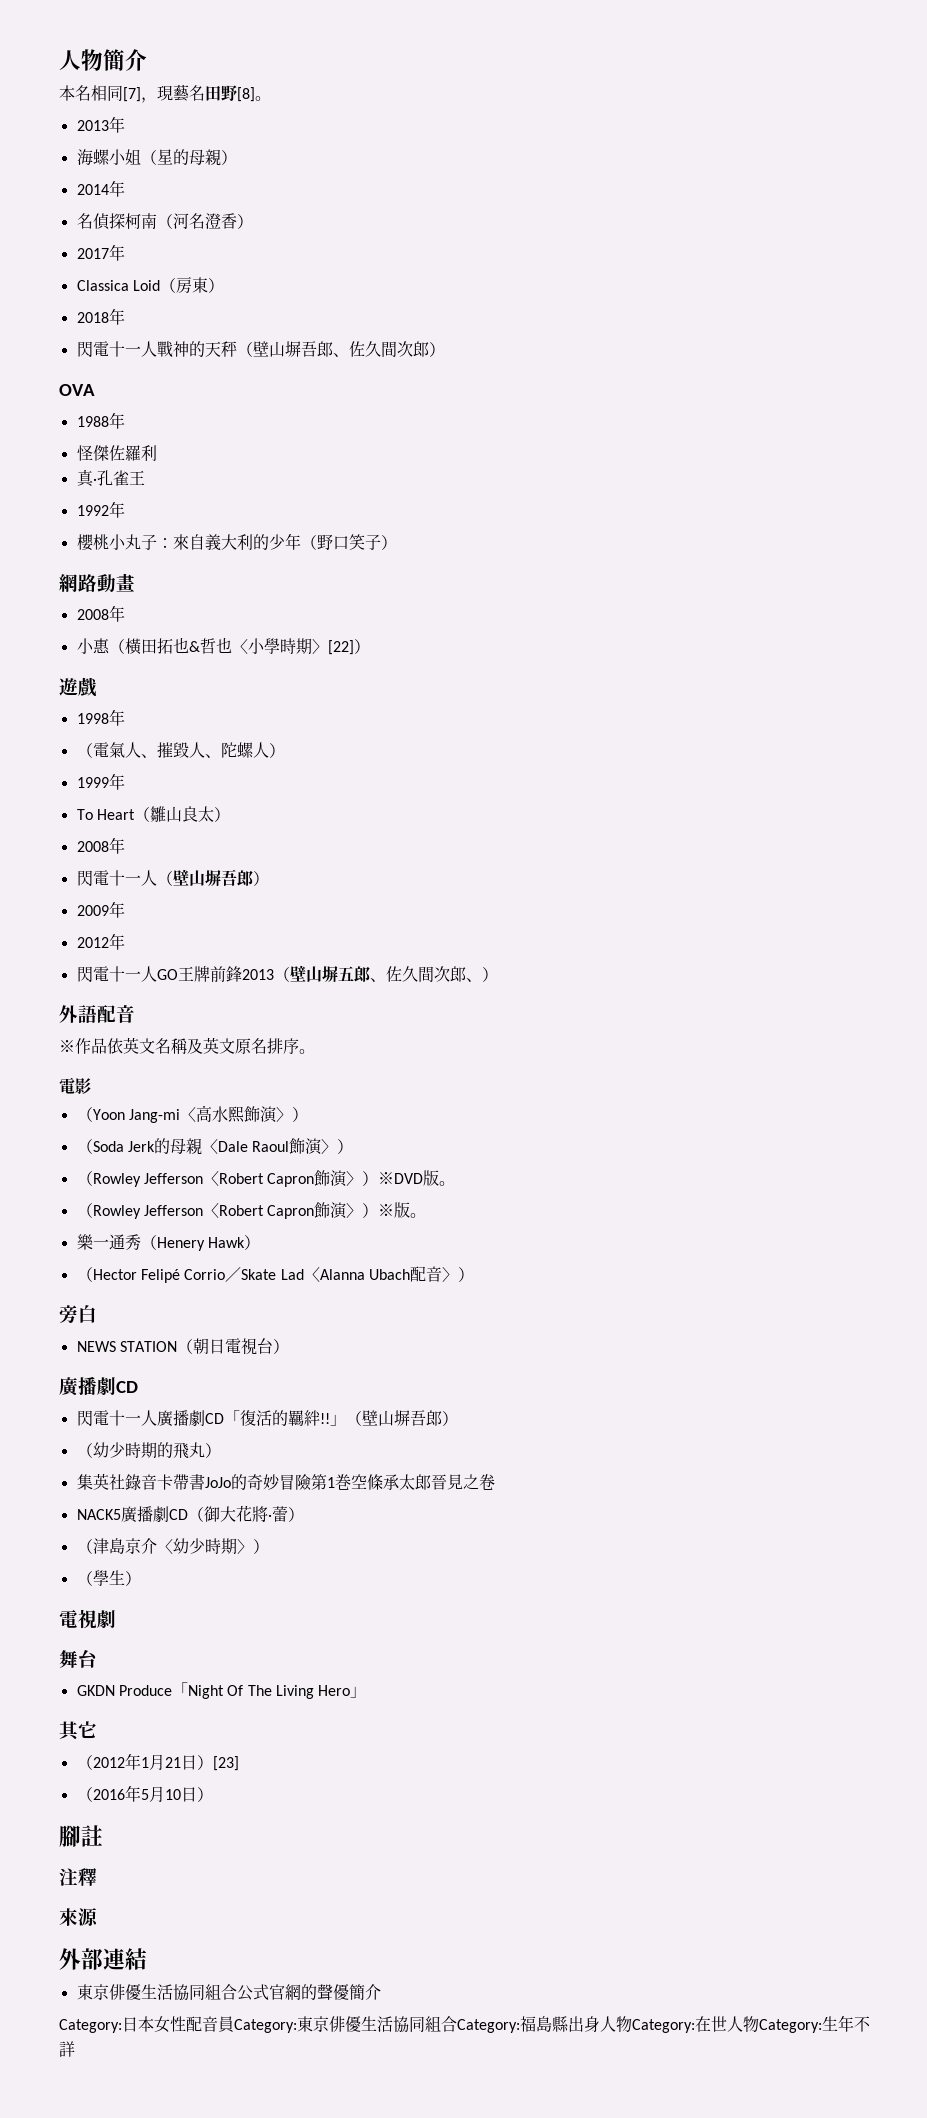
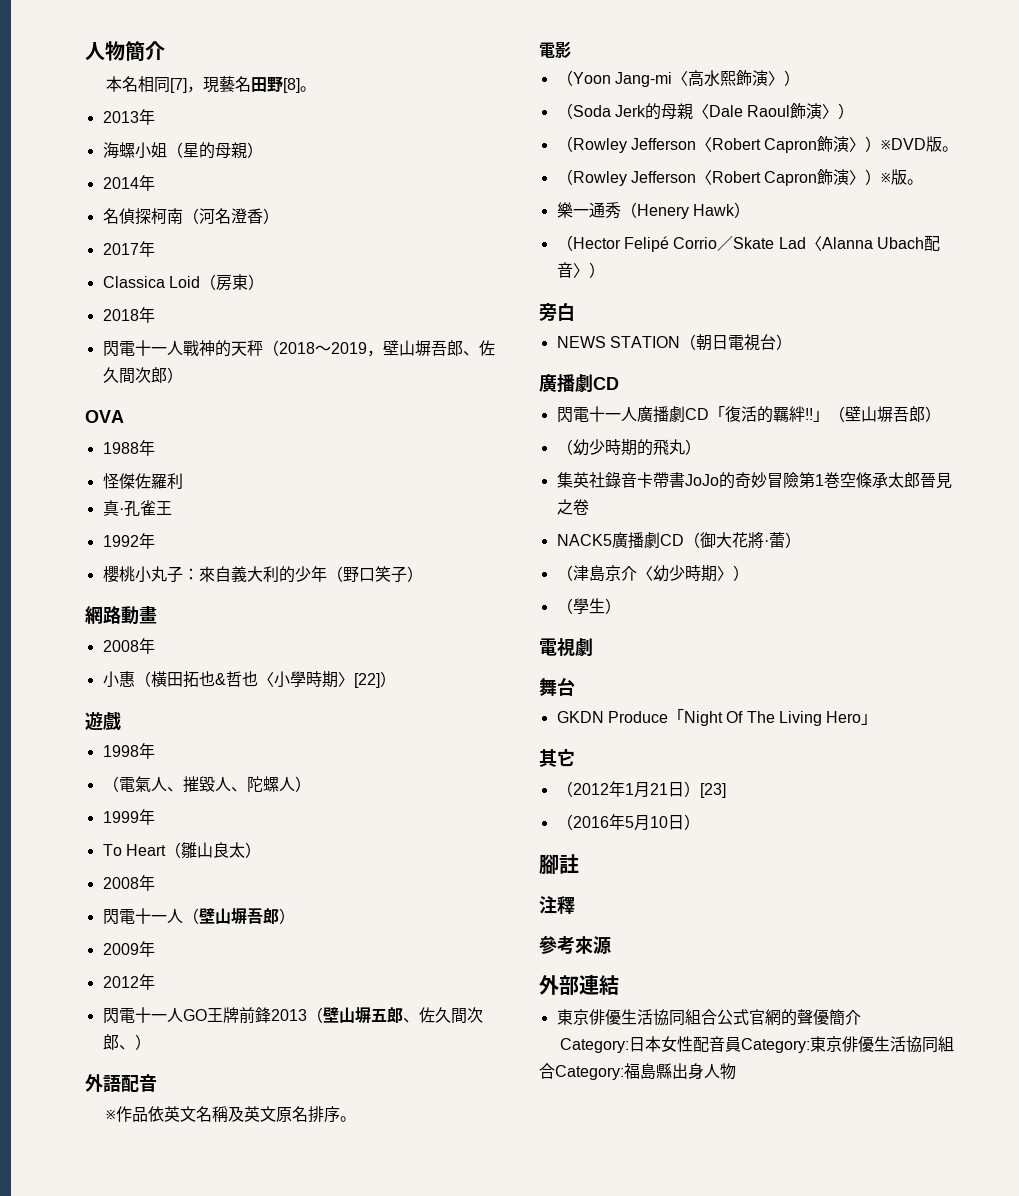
(253, 349) none -> [278,342,383,357] 2018～2019，
(97, 1877) none -> [539,935,575,954] 參考
[632,2015,870,2033] [59,2041,75,2057] Category:在世人物Category:生年不詳 -> (736, 1071) none

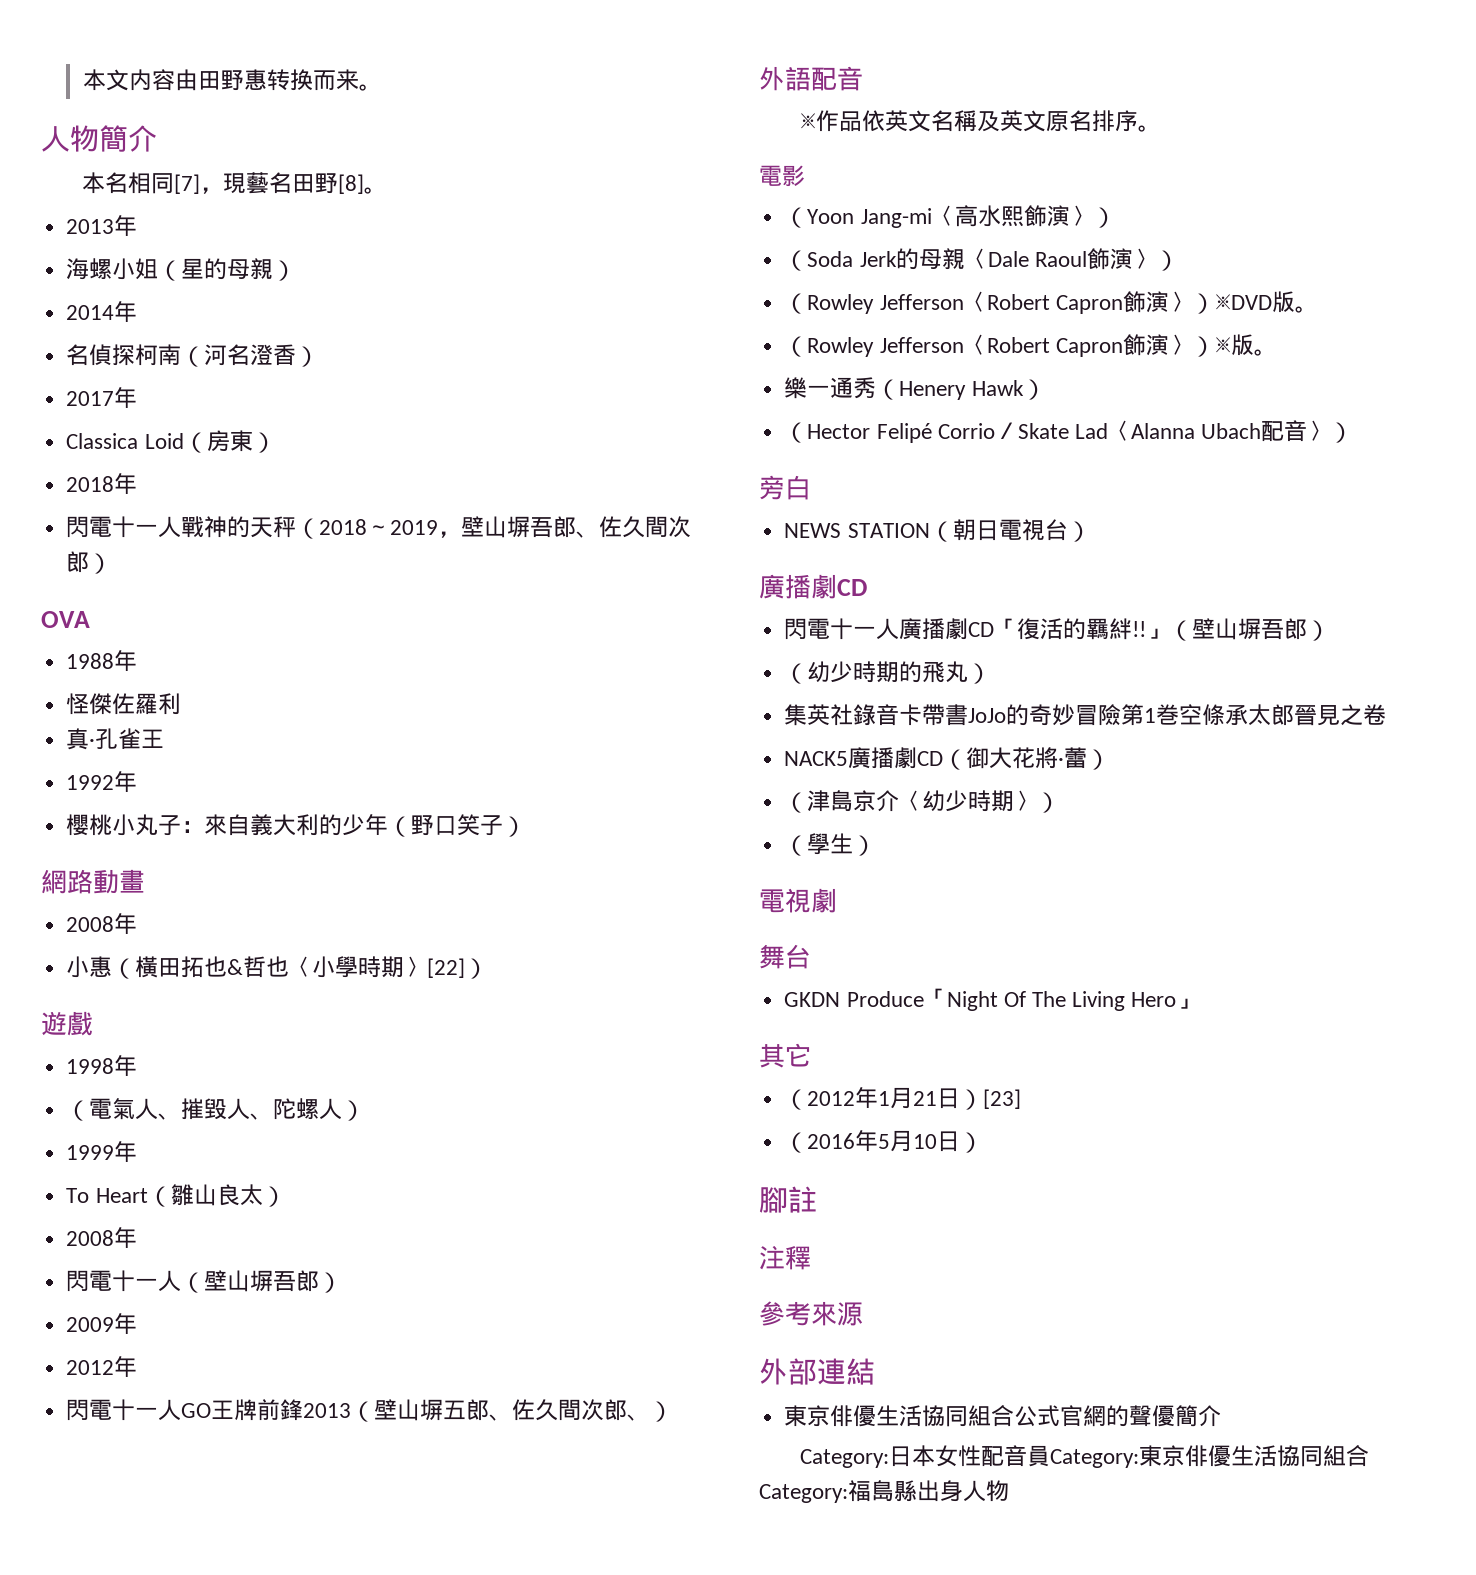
(85, 51) none -> [82,69,382,91] 本文内容由田野惠转换而来。 //

